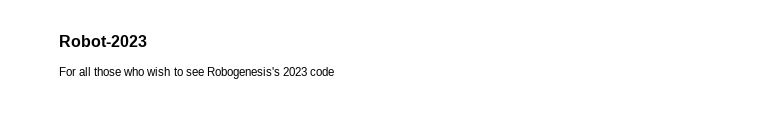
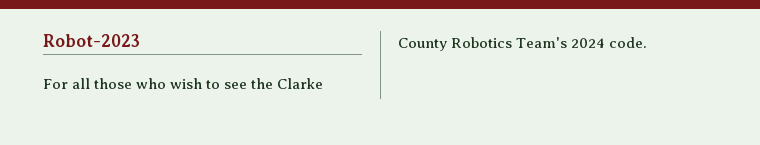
[206,67,334,79] Robogenesis's 2023 code -> [251,78,324,89] [398,37,648,51] the Clarke County Robotics Team's 2024 code.

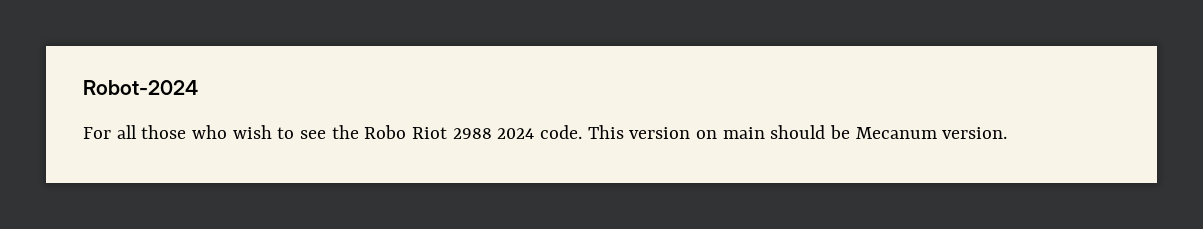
[43,34,140,47] Robot-2023 -> [83,80,198,95] Robot-2024
[277,78,324,89] [398,37,648,51] Clarke County Robotics Team's 2024 code. -> [364,125,1008,139] Robo Riot 2988 2024 code. This version on main should be Mecanum version.

